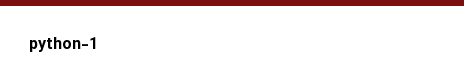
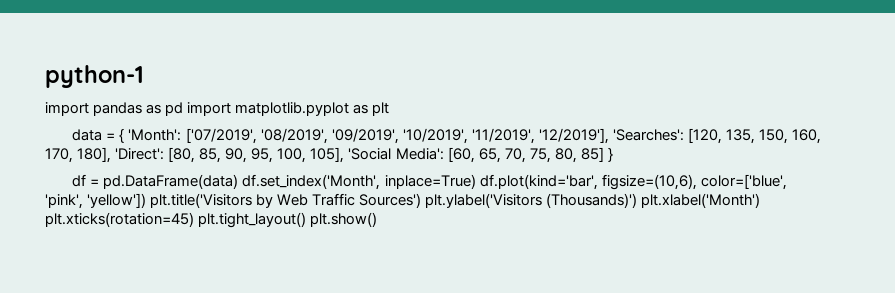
(98, 44) none -> [45,102,390,116] [72,128,822,144] [45,147,613,163] [72,174,787,190] [45,193,761,209] [45,212,378,228] // import pandas as pd import matplotlib.pyplot as plt // data = { 'Month': ['07/2019', '08/2019', '09/2019', '10/2019', '11/2019', '12/2019'], 'Searches': [120, 135, 150, 160, 170, 180], 'Direct': [80, 85, 90, 95, 100, 105], 'Social Media': [60, 65, 70, 75, 80, 85] } // df = pd.DataFrame(data) df.set_index('Month', inplace=True) df.plot(kind='bar', figsize=(10,6), color=['blue', 'pink', 'yellow']) plt.title('Visitors by Web Traffic Sources') plt.ylabel('Visitors (Thousands)') plt.xlabel('Month') plt.xticks(rotation=45) plt.tight_layout() plt.show()

